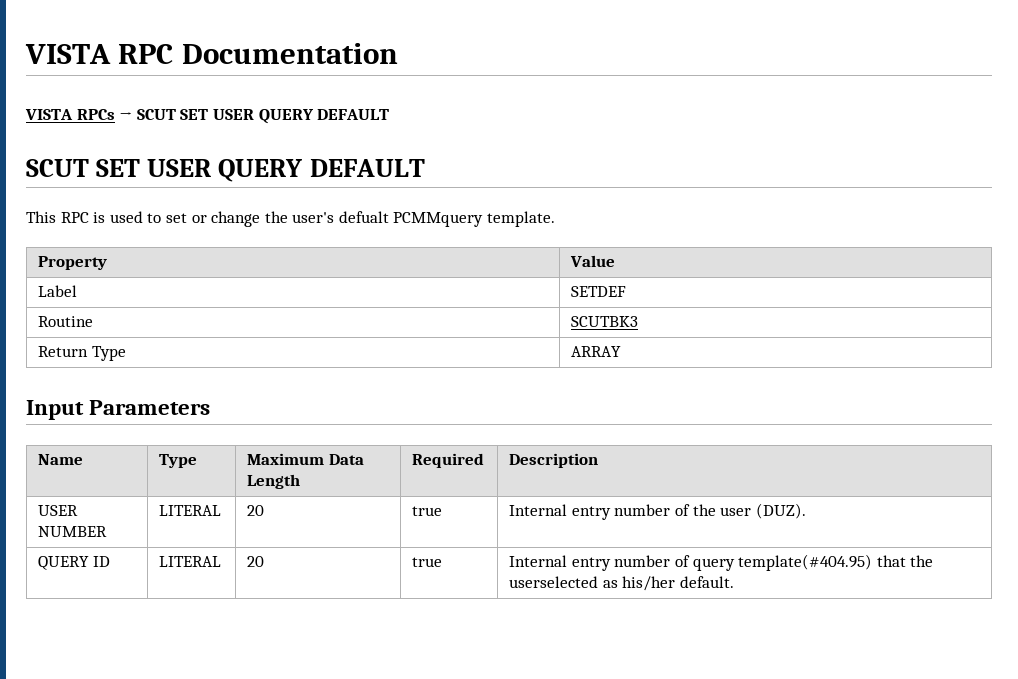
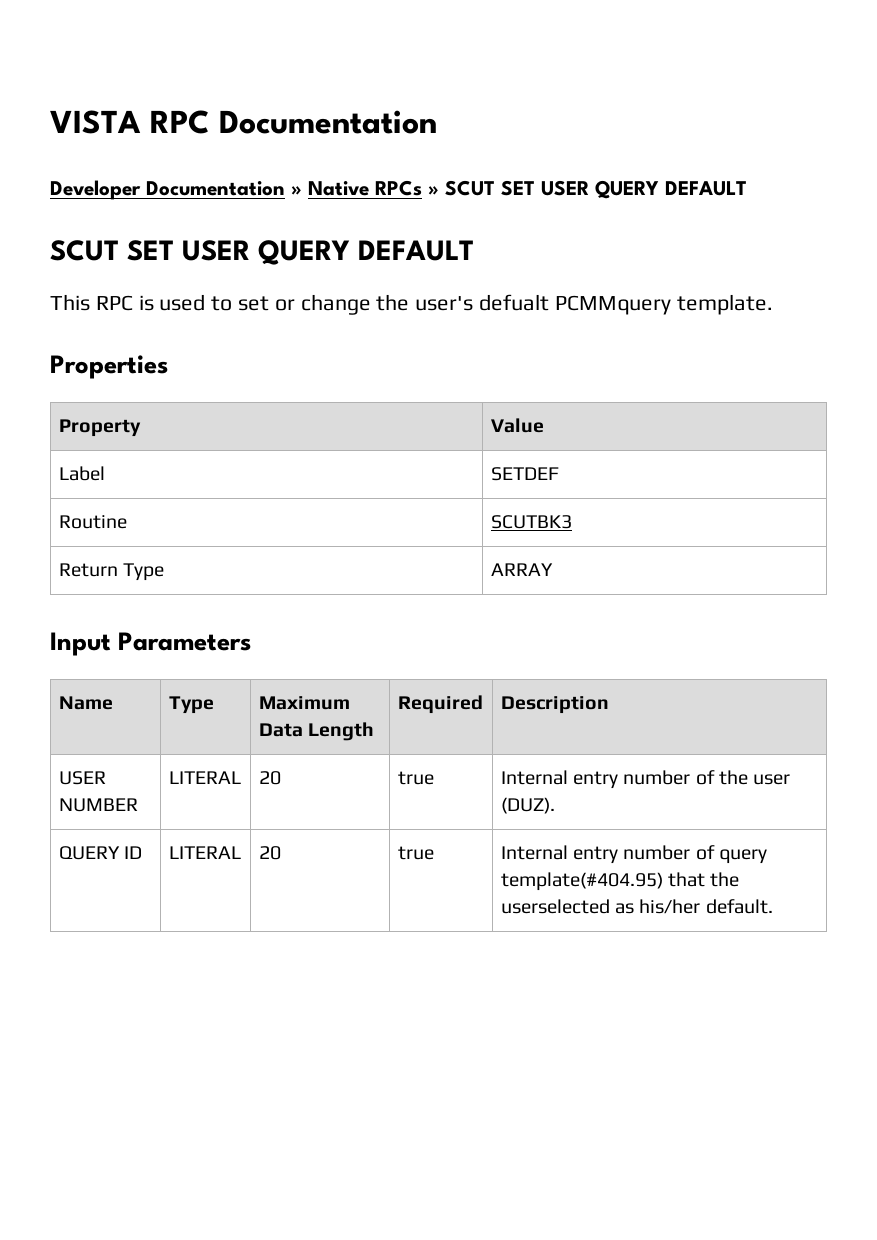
[25,109,133,120] VISTA RPCs → -> [50,180,439,200] Developer Documentation » Native RPCs »
(556, 219) none -> [50,355,168,379] // Properties

